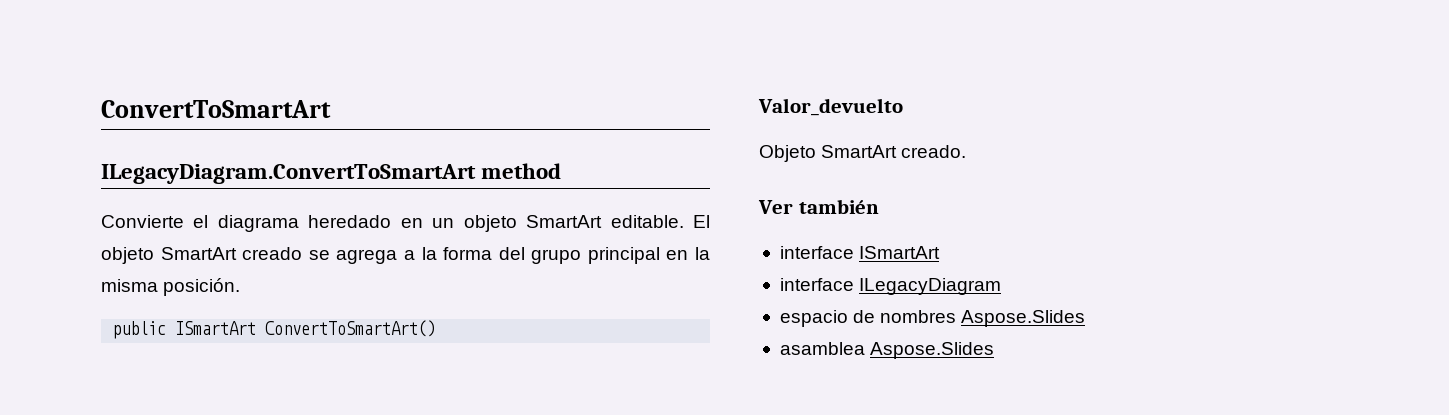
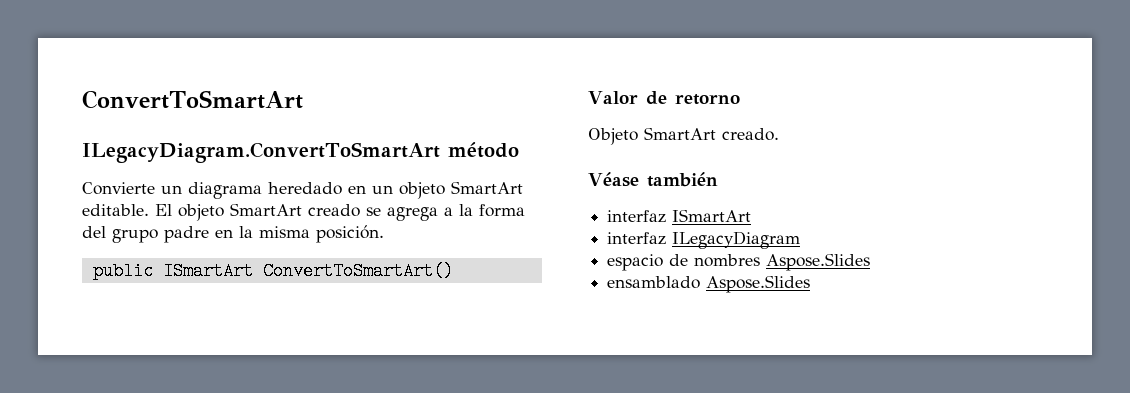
[481,163,562,179] method -> [447,142,519,158] método
[193,215,209,228] el -> [161,185,182,194] un
[587,247,660,264] principal -> [164,226,209,243] padre
[758,98,903,116] Valor_devuelto -> [588,91,740,105] Valor de retorno
[758,200,793,214] Ver -> [588,172,639,187] Véase
[779,246,854,259] interface -> [607,210,667,223] interfaz
[779,278,854,291] interface -> [607,232,667,245] interfaz
[779,342,865,355] asamblea -> [607,276,701,289] ensamblado

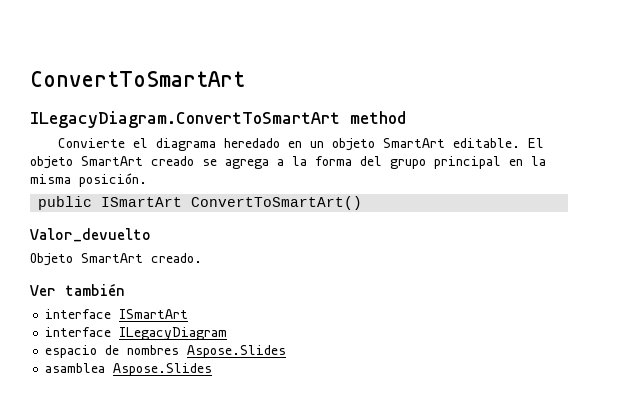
[447,142,519,158] método -> [350,111,406,124] method
[161,185,182,194] un -> [133,138,149,148] el
[164,226,209,243] padre -> [434,156,501,169] principal
[588,91,740,105] Valor de retorno -> [30,228,151,242] Valor_devuelto
[588,172,639,187] Véase -> [30,285,56,296] Ver
[607,210,667,223] interfaz -> [45,309,112,319] interface
[607,232,667,245] interfaz -> [45,327,112,337] interface
[607,276,701,289] ensamblado -> [45,363,106,373] asamblea

